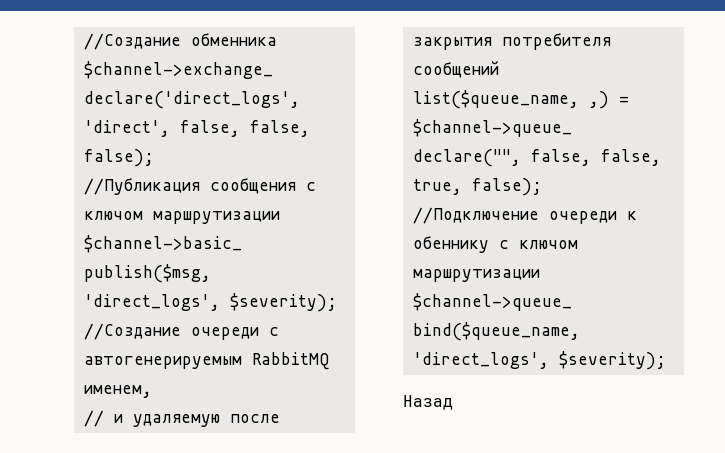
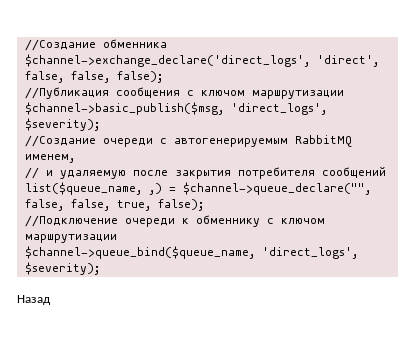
[412,236,489,253] обеннику -> [195,215,260,227] обменнику

